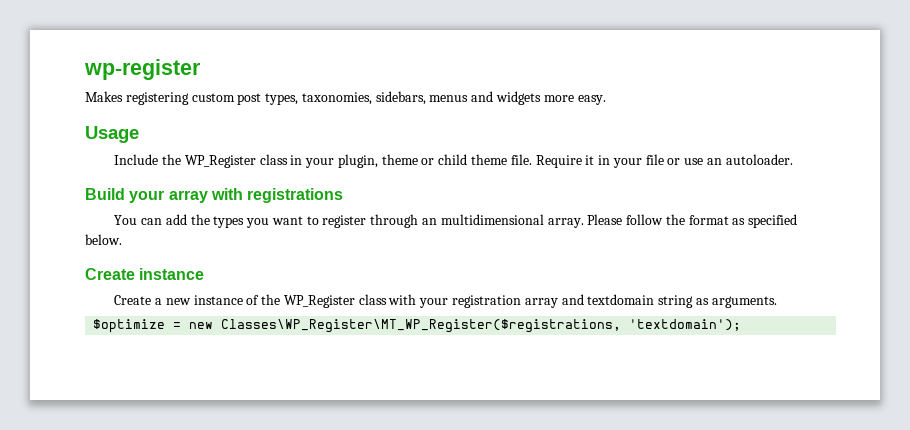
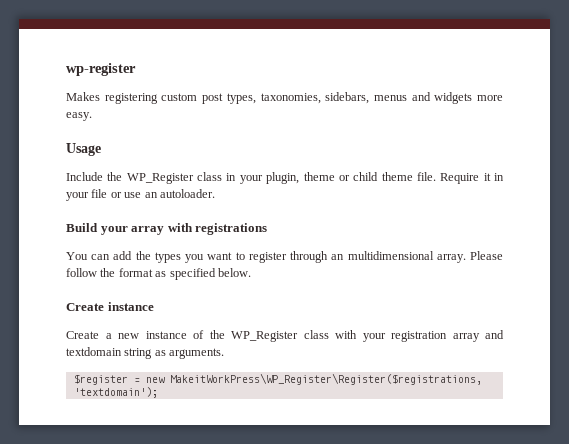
[93,319,166,333] $optimize -> [73,374,128,385] $register
[221,319,622,333] Classes\WP_Register\MT_WP_Register($registrations, -> [169,373,482,385] MakeitWorkPress\WP_Register\Register($registrations,

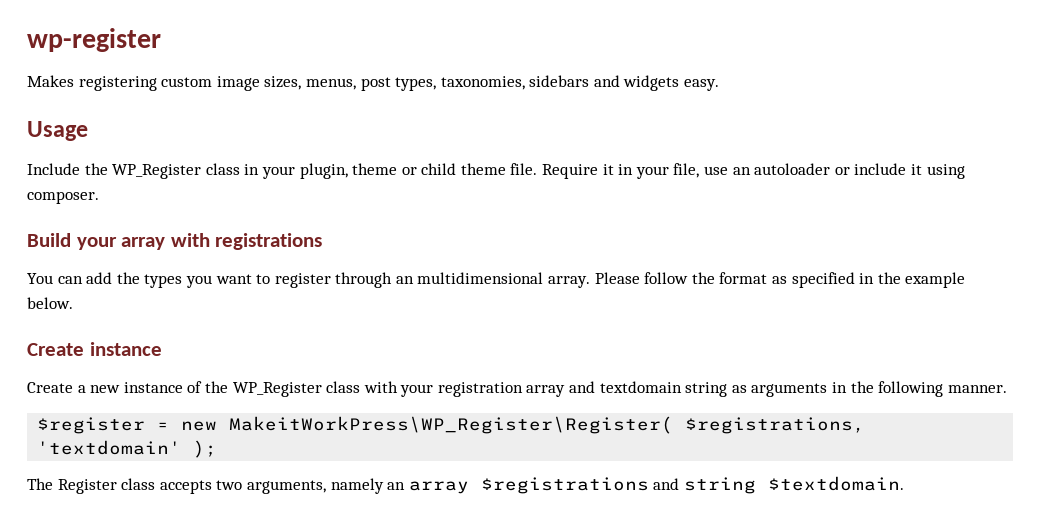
(198, 97) none -> [216,76,356,91] image sizes, menus,
[325,92,407,104] sidebars, menus -> [529,75,590,87] sidebars
[476,95,503,101] more -> (680, 83) none
[91,189,215,198] file or use an autoloader. -> [673,163,965,179] [27,191,99,204] file, use an autoloader or include it using composer.
(216, 274) none -> [859,272,966,288] in the example
[169,348,225,359] [73,373,482,385] [73,387,158,398] arguments. // $register = new MakeitWorkPress\WP_Register\Register($registrations, 'textdomain'); -> [751,381,1007,397] [37,416,866,434] [37,440,218,458] [27,476,904,494] arguments in the following manner. // $register = new MakeitWorkPress\WP_Register\Register( $registrations, 'textdomain' ); // The Register class accepts two arguments, namely an array $registrations and string $textdomain.

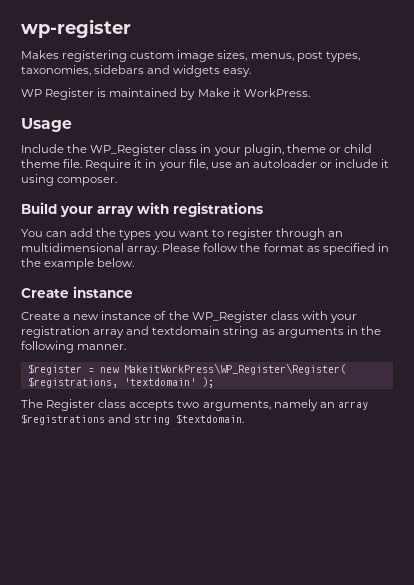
(720, 85) none -> [21,88,310,100] // WP Register is maintained by Make it WorkPress.

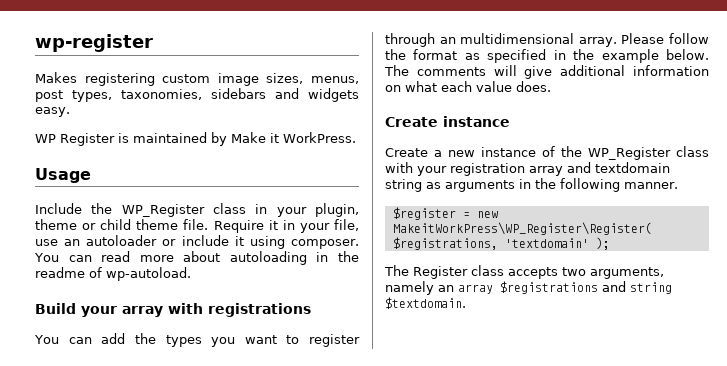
(118, 181) none -> [34,251,359,265] [35,267,191,281] You can read more about autoloading in the readme of wp-autoload.
(135, 262) none -> [384,65,709,79] [385,81,551,92] The comments will give additional information on what each value does.

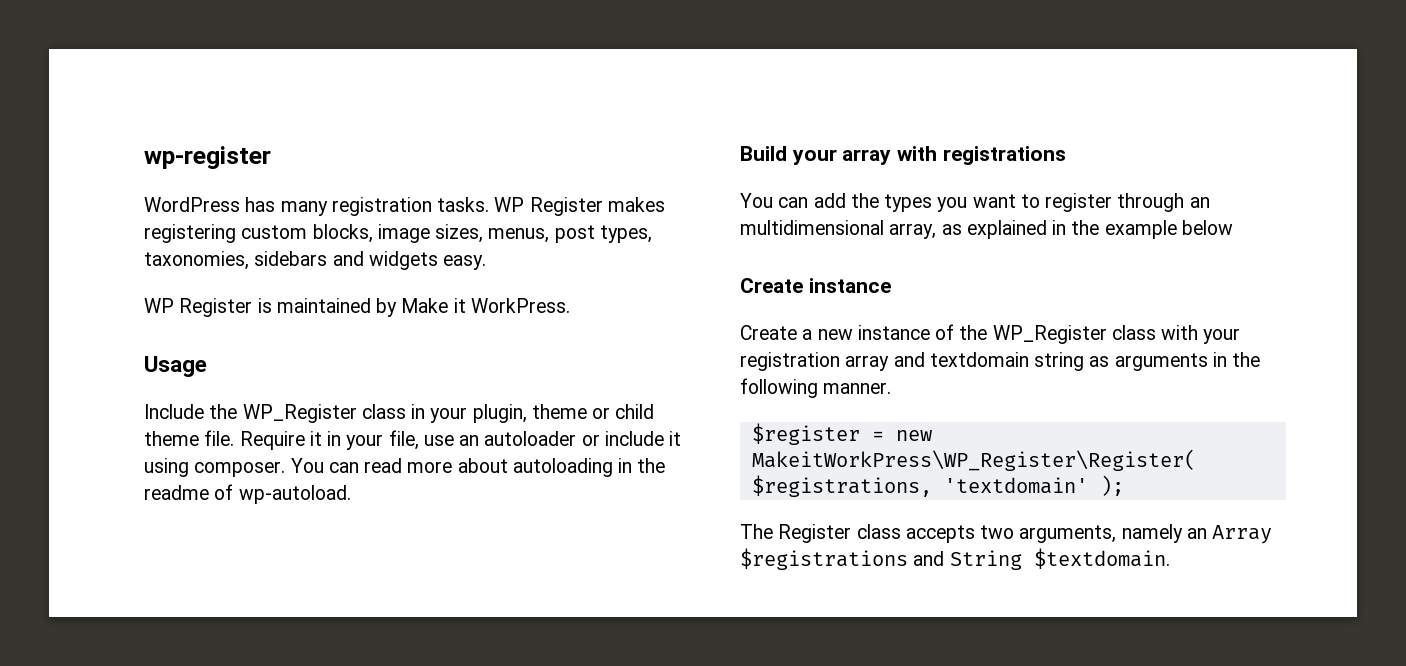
[35,72,77,83] Makes -> [144,197,665,216] WordPress has many registration tasks. WP Register makes
(211, 78) none -> [312,224,373,243] blocks,
[578,33,709,47] [385,49,710,63] [384,65,709,79] [385,81,551,92] array. Please follow the format as specified in the example below. The comments will give additional information on what each value does. -> [889,220,1233,239] array, as explained in the example below
[458,284,493,294] array -> [1212,525,1273,544] Array
[630,282,672,294] string -> [949,550,1022,570] String

